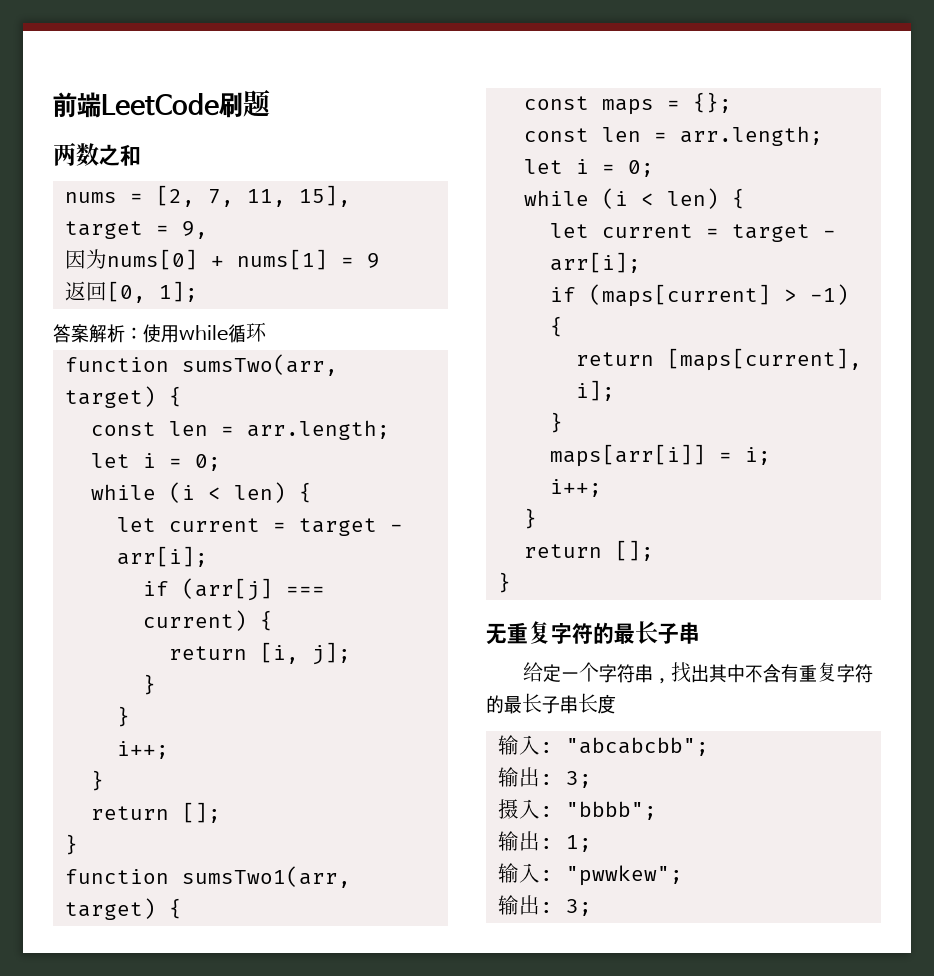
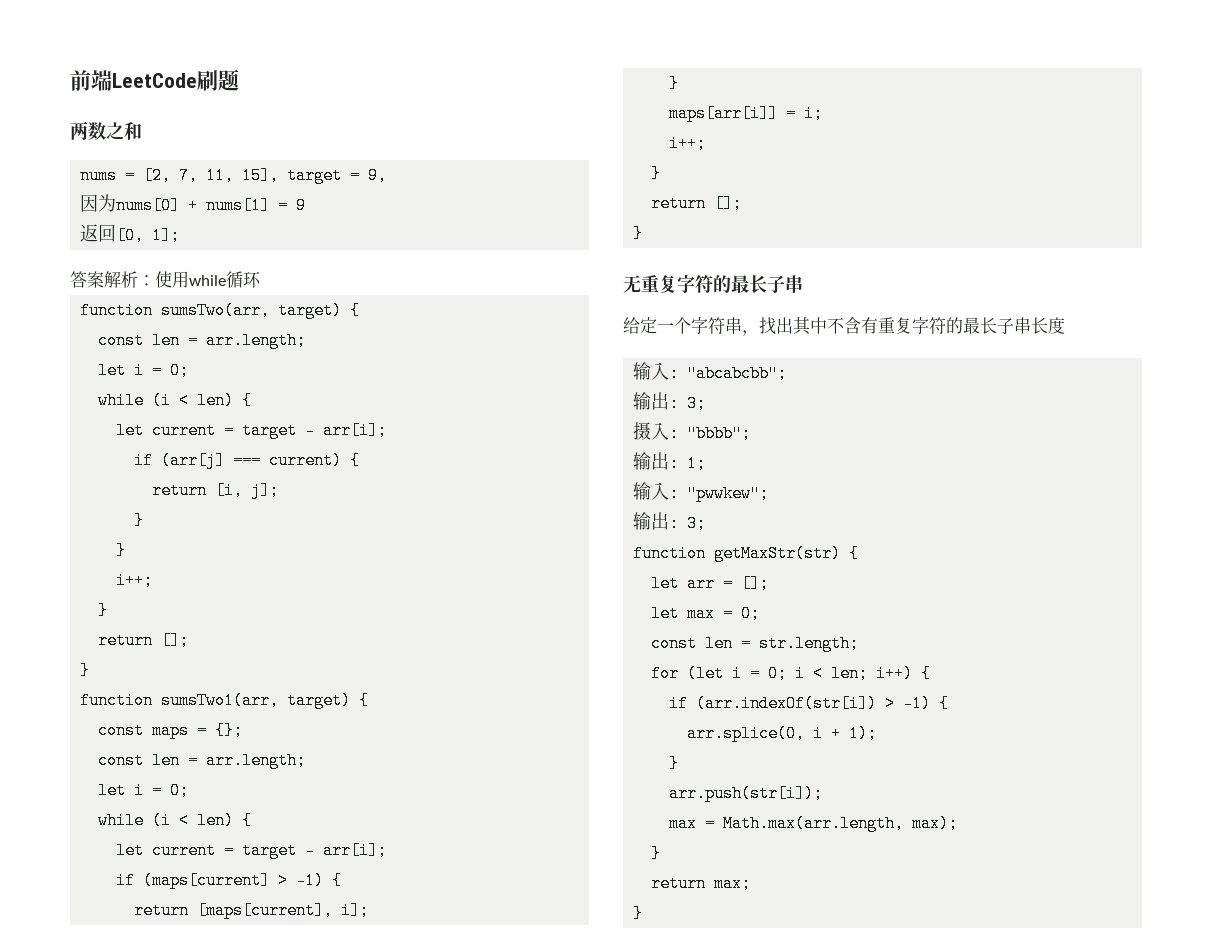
(592, 907) none -> [633,545,860,562] [651,575,770,592] [651,605,761,622] [651,635,860,652] [651,665,932,682] [669,695,950,712] [687,725,878,742] [669,755,680,772] [669,785,824,802] [669,815,959,832] [651,845,662,862] [651,875,752,892] [633,905,644,922] // function getMaxStr(str) { // let arr = []; // let max = 0; // const len = str.length; // for (let i = 0; i < len; i++) { // if (arr.indexOf(str[i]) > -1) { // arr.splice(0, i + 1); // } // arr.push(str[i]); // max = Math.max(arr.length, max); // } // return max; // }

